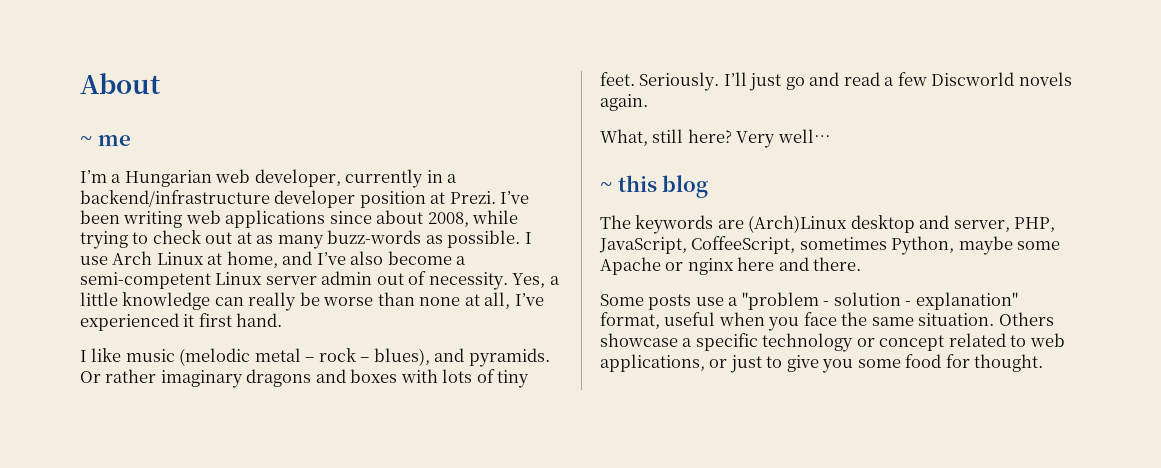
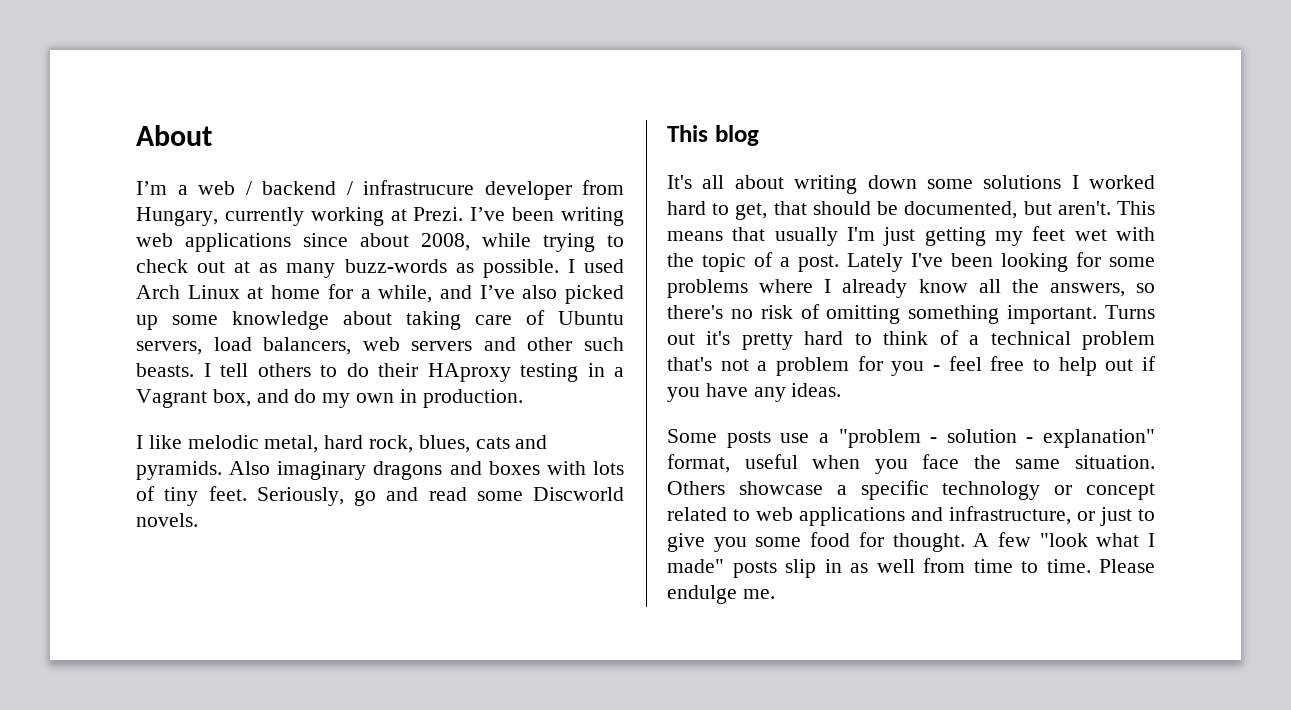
[80,135,131,146] // ~ me -> (212, 135) none
[124,169,458,188] [80,190,426,208] Hungarian web developer, currently in a backend/infrastructure developer position -> [198,180,624,200] [136,207,384,226] web / backend / infrastrucure developer from Hungary, currently working
[80,256,108,265] use -> [583,259,624,273] used
[226,251,467,268] [80,271,560,290] [80,292,544,311] [80,313,283,331] [80,348,550,367] [80,369,157,383] home, and I’ve also become a semi-competent Linux server admin out of necessity. Yes, a little knowledge can really be worse than none at all, I’ve experienced it first hand. // I like music (melodic metal – rock – blues), and pyramids. Or rather -> [271,284,624,304] [136,310,624,330] [136,337,624,355] [136,363,624,382] [136,389,523,408] [136,435,548,453] [136,461,271,480] home for a while, and I’ve also picked up some knowledge about taking care of Ubuntu servers, load balancers, web servers and other such beasts. I tell others to do their HAproxy testing in a Vagrant box, and do my own in production. // I like melodic metal, hard rock, blues, cats and pyramids. Also
[639,72,1072,91] [600,94,648,111] [600,129,831,148] [600,175,709,198] [600,215,1056,234] [599,236,1061,255] [600,257,862,275] Seriously. I’ll just go and read a few Discworld novels again. // What, still here? Very well… // ~ this blog // The keywords are (Arch)Linux desktop and server, PHP, JavaScript, CoffeeScript, sometimes Python, maybe some Apache or nginx here and there. -> [256,487,624,506] [136,513,198,527] [667,125,759,146] [667,175,1155,194] [667,201,1155,220] [667,226,1155,246] [667,252,1155,272] [667,279,1155,298] [667,304,1155,324] [667,330,1155,350] [667,356,1156,376] [667,383,842,402] Seriously, go and read some Discworld novels. // This blog // It's all about writing down some solutions I worked hard to get, that should be documented, but aren't. This means that usually I'm just getting my feet wet with the topic of a post. Lately I've been looking for some problems where I already know all the answers, so there's no risk of omitting something important. Turns out it's pretty hard to think of a technical problem that's not a problem for you - feel free to help out if you have any ideas.
[600,354,705,372] applications, -> [799,506,1071,526] applications and infrastructure,
(1044, 363) none -> [973,532,1155,547] [667,558,1155,578] [667,585,775,604] A few "look what I made" posts slip in as well from time to time. Please endulge me.

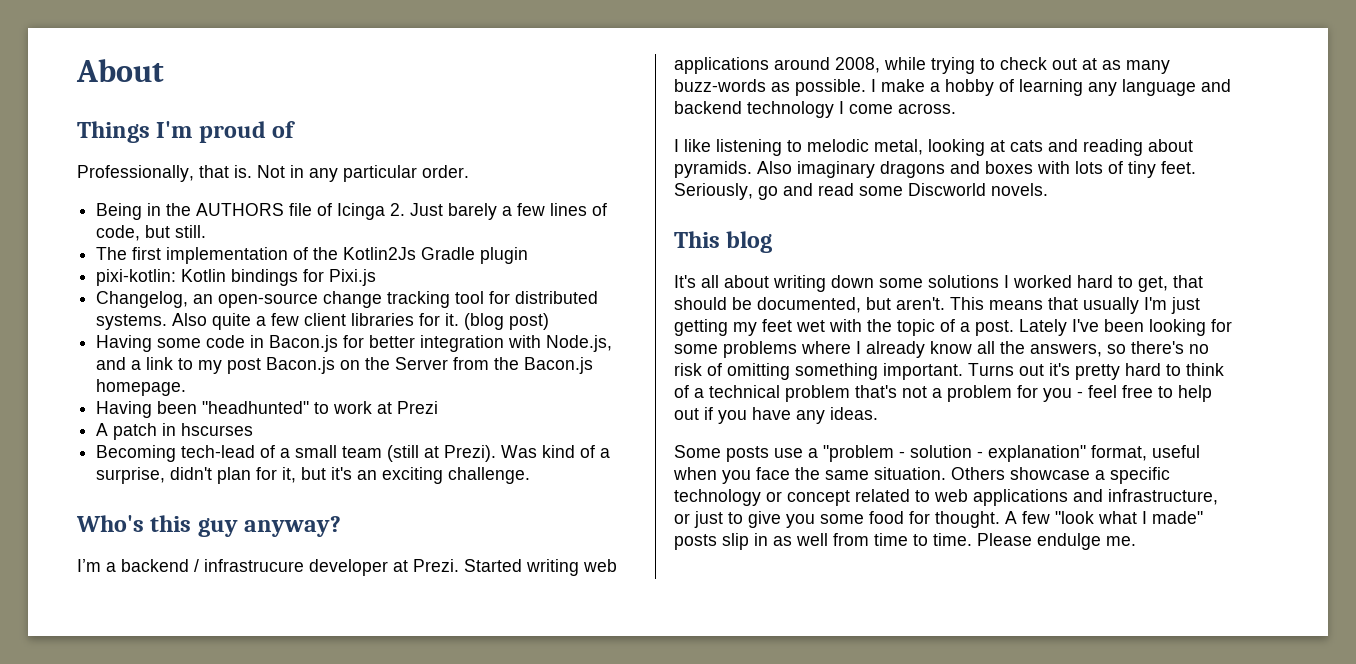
(212, 135) none -> [77,121,296,143] [77,165,469,182] [96,203,608,220] [96,225,207,241] [96,247,529,264] [96,269,377,286] [96,291,599,308] [96,313,550,330] [96,335,613,352] [96,357,594,374] [96,379,187,396] [96,401,439,418] [96,423,254,440] [96,445,611,462] [96,467,531,484] [76,515,342,537] // Things I'm proud of // Professionally, that is. Not in any particular order. // Being in the AUTHORS file of Icinga 2. Just barely a few lines of code, but still. // The first implementation of the Kotlin2Js Gradle plugin // pixi-kotlin: Kotlin bindings for Pixi.js // Changelog, an open-source change tracking tool for distributed systems. Also quite a few client libraries for it. (blog post) // Having some code in Bacon.js for better integration with Node.js, and a link to my post Bacon.js on the Server from the Bacon.js homepage. // Having been "headhunted" to work at Prezi // A patch in hscurses // Becoming tech-lead of a small team (still at Prezi). Was kind of a surprise, didn't plan for it, but it's an exciting challenge. // Who's this guy anyway?
[198,181,252,195] web / -> (116, 567) none
[582,180,624,195] [136,207,555,226] from Hungary, currently working at Prezi. I’ve been -> [393,559,522,572] at Prezi. Started
[303,233,409,247] since about -> [774,57,830,70] around
[583,259,624,273] [136,284,624,304] [136,310,624,330] [136,337,624,355] [136,363,624,382] [136,389,523,408] [136,435,548,453] used Arch Linux at home for a while, and I’ve also picked up some knowledge about taking care of Ubuntu servers, load balancers, web servers and other such beasts. I tell others to do their HAproxy testing in a Vagrant box, and do my own in production. // I like melodic metal, hard rock, blues, cats and -> [881,79,1231,96] [674,101,956,118] [674,139,1193,156] make a hobby of learning any language and backend technology I come across. // I like listening to melodic metal, looking at cats and reading about

